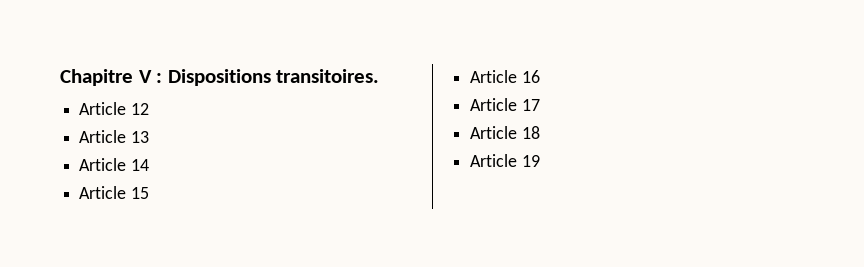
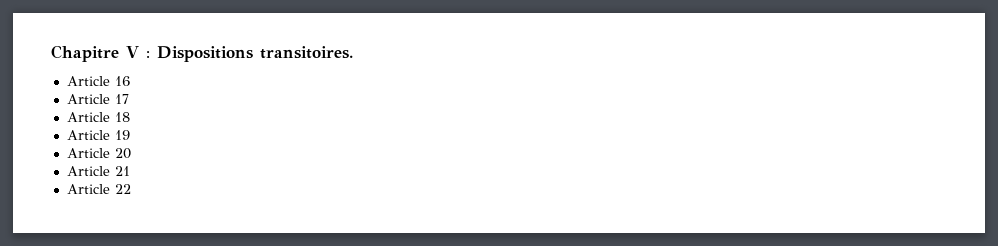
[79,102,149,115] [79,130,149,143] [79,158,149,171] [79,186,149,199] // Article 12 // Article 13 // Article 14 // Article 15 -> (353, 52) none
(540, 161) none -> [66,148,131,159] [66,166,130,176] [66,184,131,194] // Article 20 // Article 21 // Article 22

